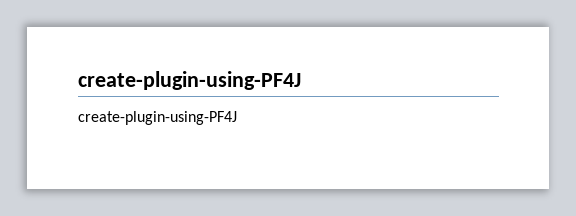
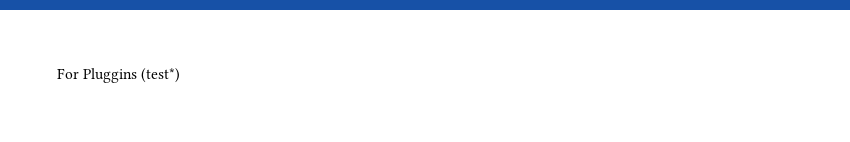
[78,71,301,90] [78,111,237,125] create-plugin-using-PF4J // create-plugin-using-PF4J -> [57,68,181,83] For Pluggins (test*)

